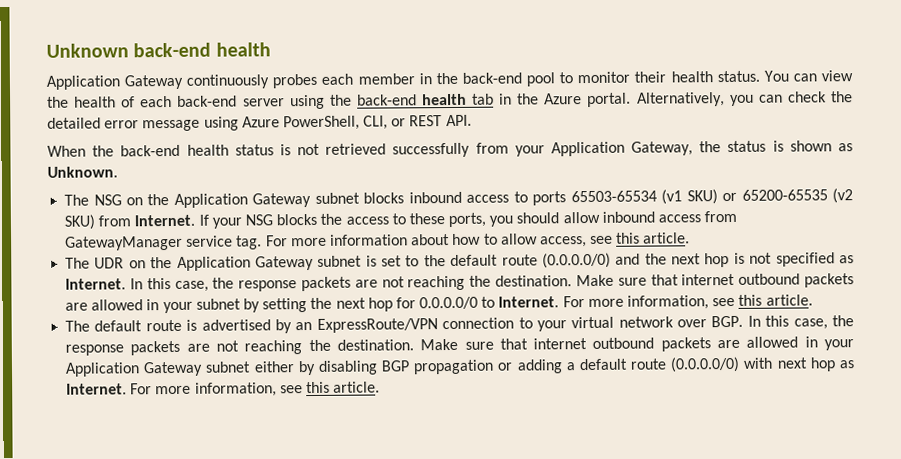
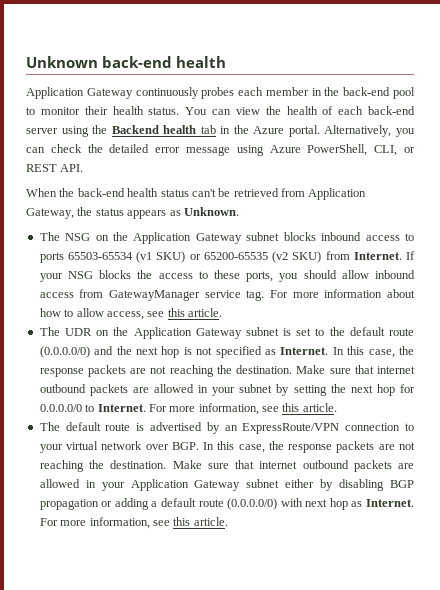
[356,94,417,106] back-end -> [111,125,159,134] Backend
[279,142,545,158] is not retrieved successfully from your -> [191,188,305,197] can't be retrieved from
[772,140,832,152] is shown -> [127,210,167,219] appears

